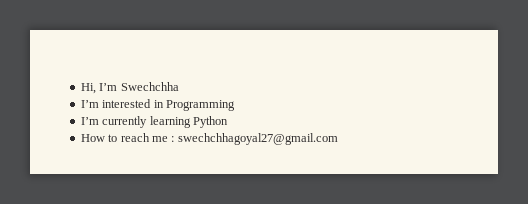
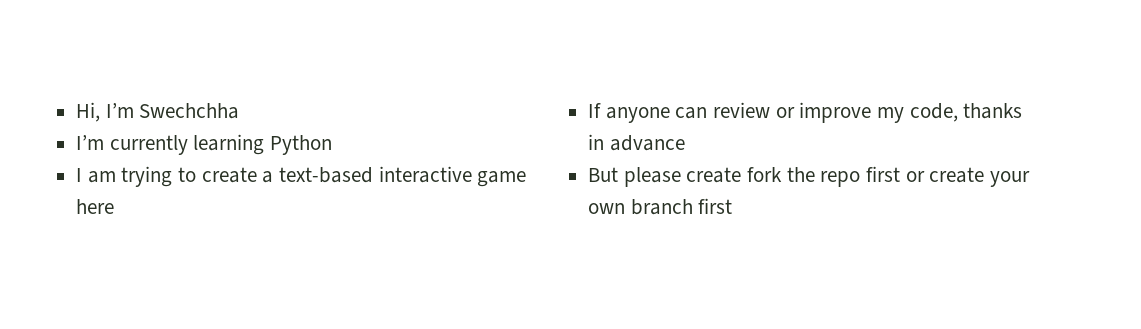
[80,99,235,111] // I’m interested in Programming -> (240, 111) none
[80,133,338,145] How to reach me : swechchhagoyal27@gmail.com -> [76,166,527,187] [76,199,115,214] [588,102,1023,123] [588,134,685,151] [588,166,1031,187] [588,198,733,215] I am trying to create a text-based interactive game here // If anyone can review or improve my code, thanks in advance // But please create fork the repo first or create your own branch first

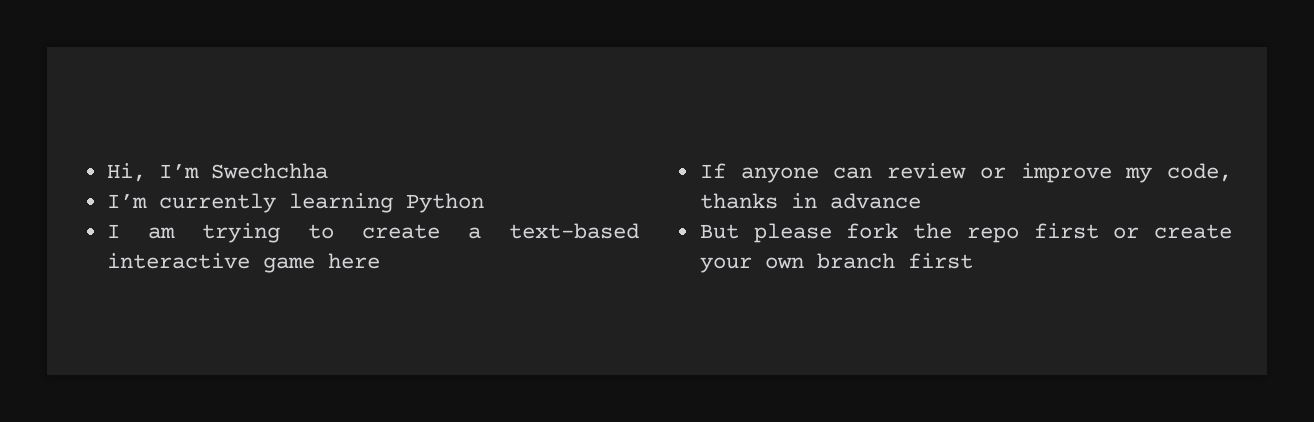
[686,167,742,183] create -> (832, 233) none

